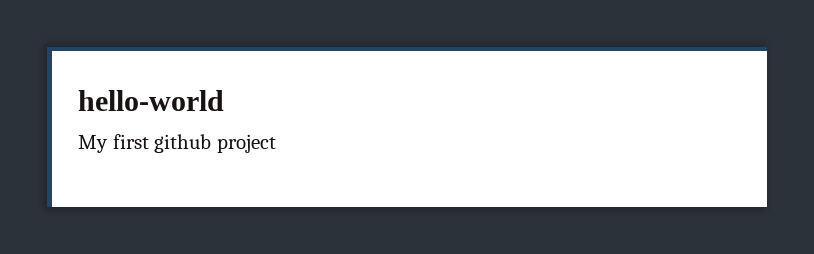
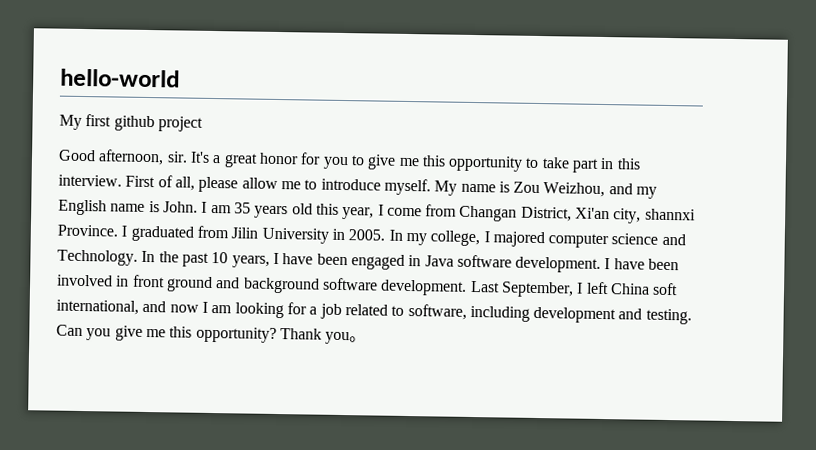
(276, 143) none -> [58,149,641,173] [58,174,658,199] [58,199,696,224] [57,224,686,249] [57,249,680,273] [57,274,679,298] [56,299,692,325] [56,324,367,345] // Good afternoon, sir. It's a great honor for you to give me this opportunity to take part in this interview. First of all, please allow me to introduce myself. My name is Zou Weizhou, and my English name is John. I am 35 years old this year, I come from Changan District, Xi'an city, shannxi Province. I graduated from Jilin University in 2005. In my college, I majored computer science and Technology. In the past 10 years, I have been engaged in Java software development. I have been involved in front ground and background software development. Last September, I left China soft international, and now I am looking for a job related to software, including development and testing. Can you give me this opportunity? Thank you。

